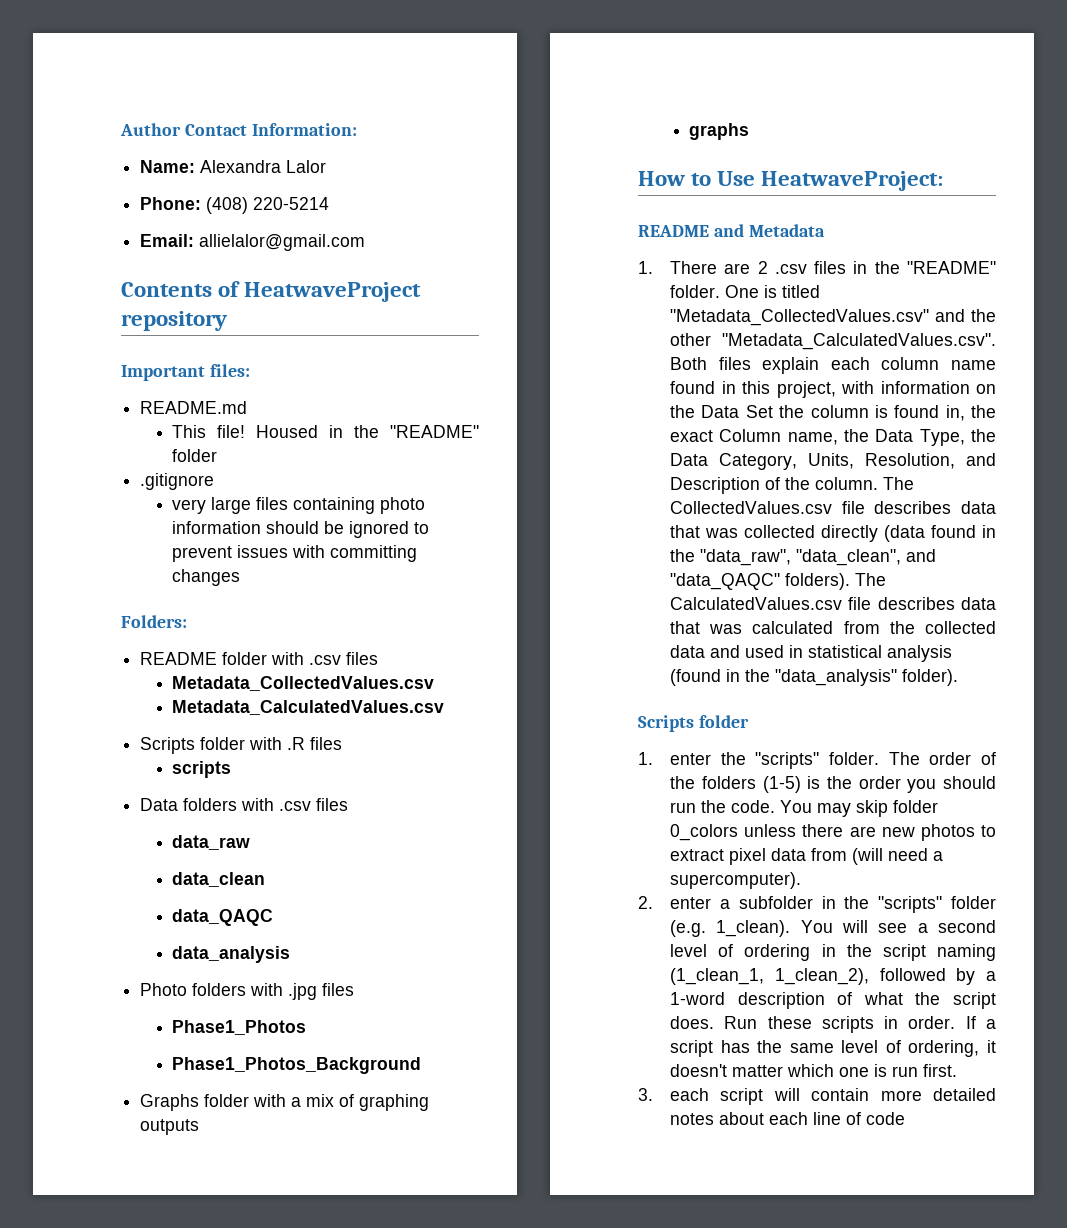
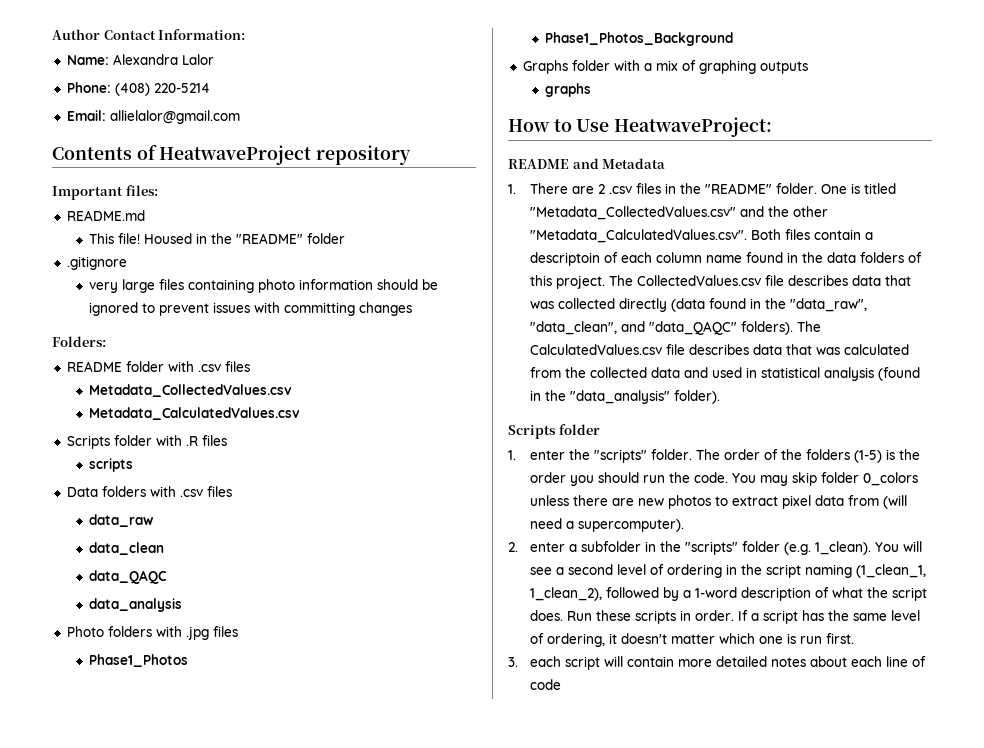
[762,357,820,374] explain -> [814,229,874,240] [530,252,619,266] contain a descriptoin of
[742,381,996,398] [670,405,996,421] [670,429,996,446] [670,453,996,470] [670,477,879,494] this project, with information on the Data Set the column is found in, the exact Column name, the Data Type, the Data Category, Units, Resolution, and Description of the column. -> [802,252,923,263] [530,275,606,289] the data folders of this project.

